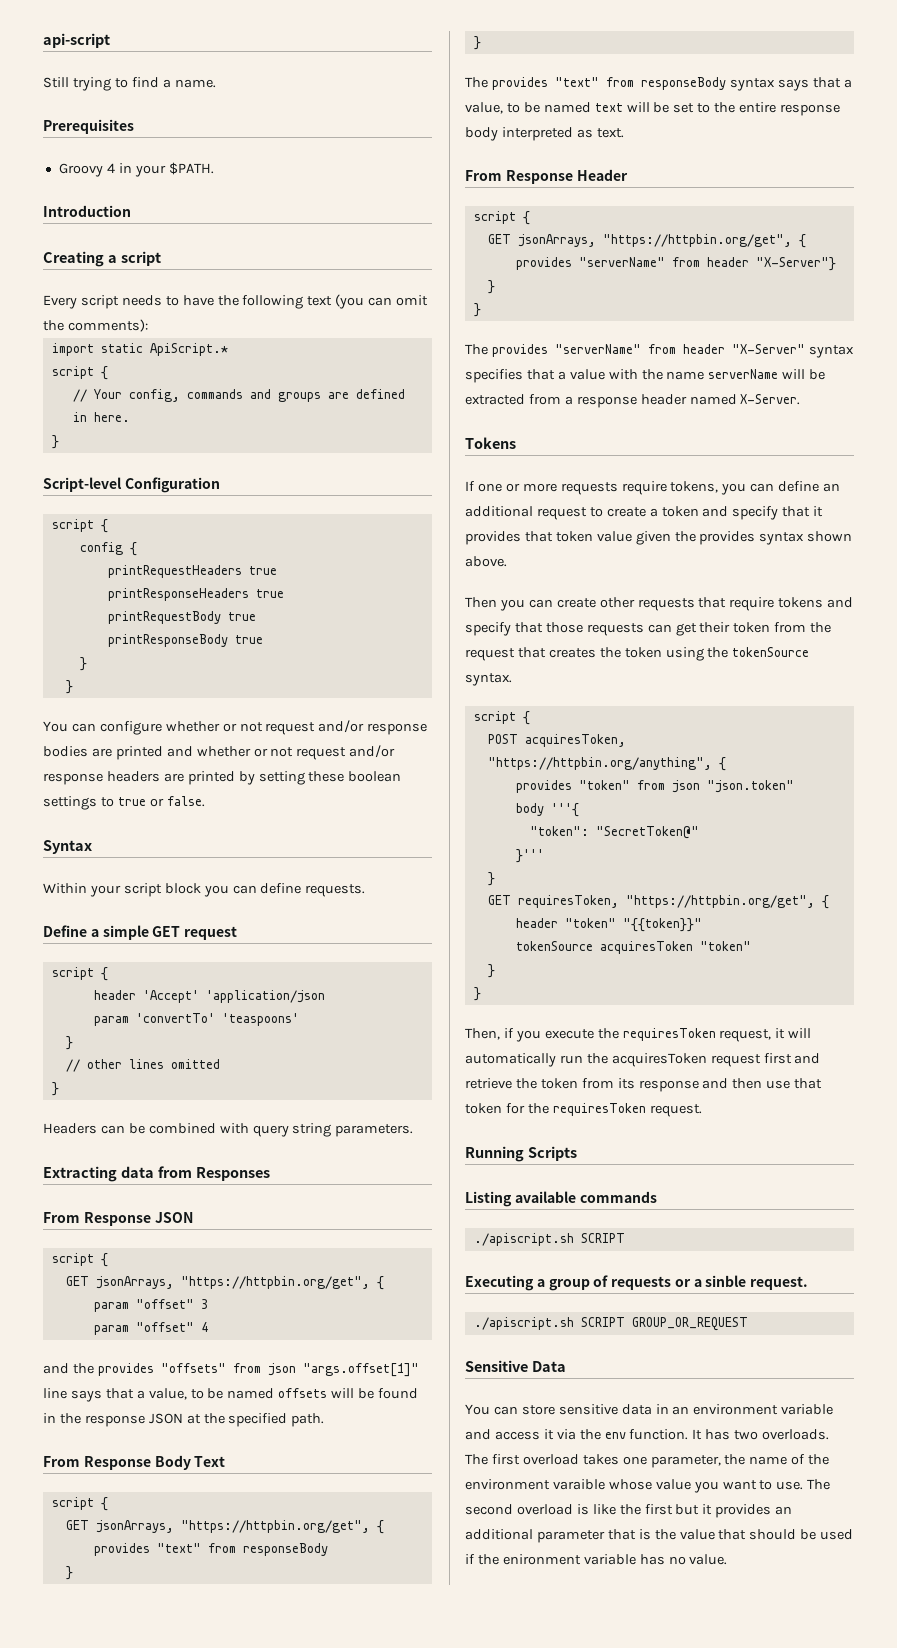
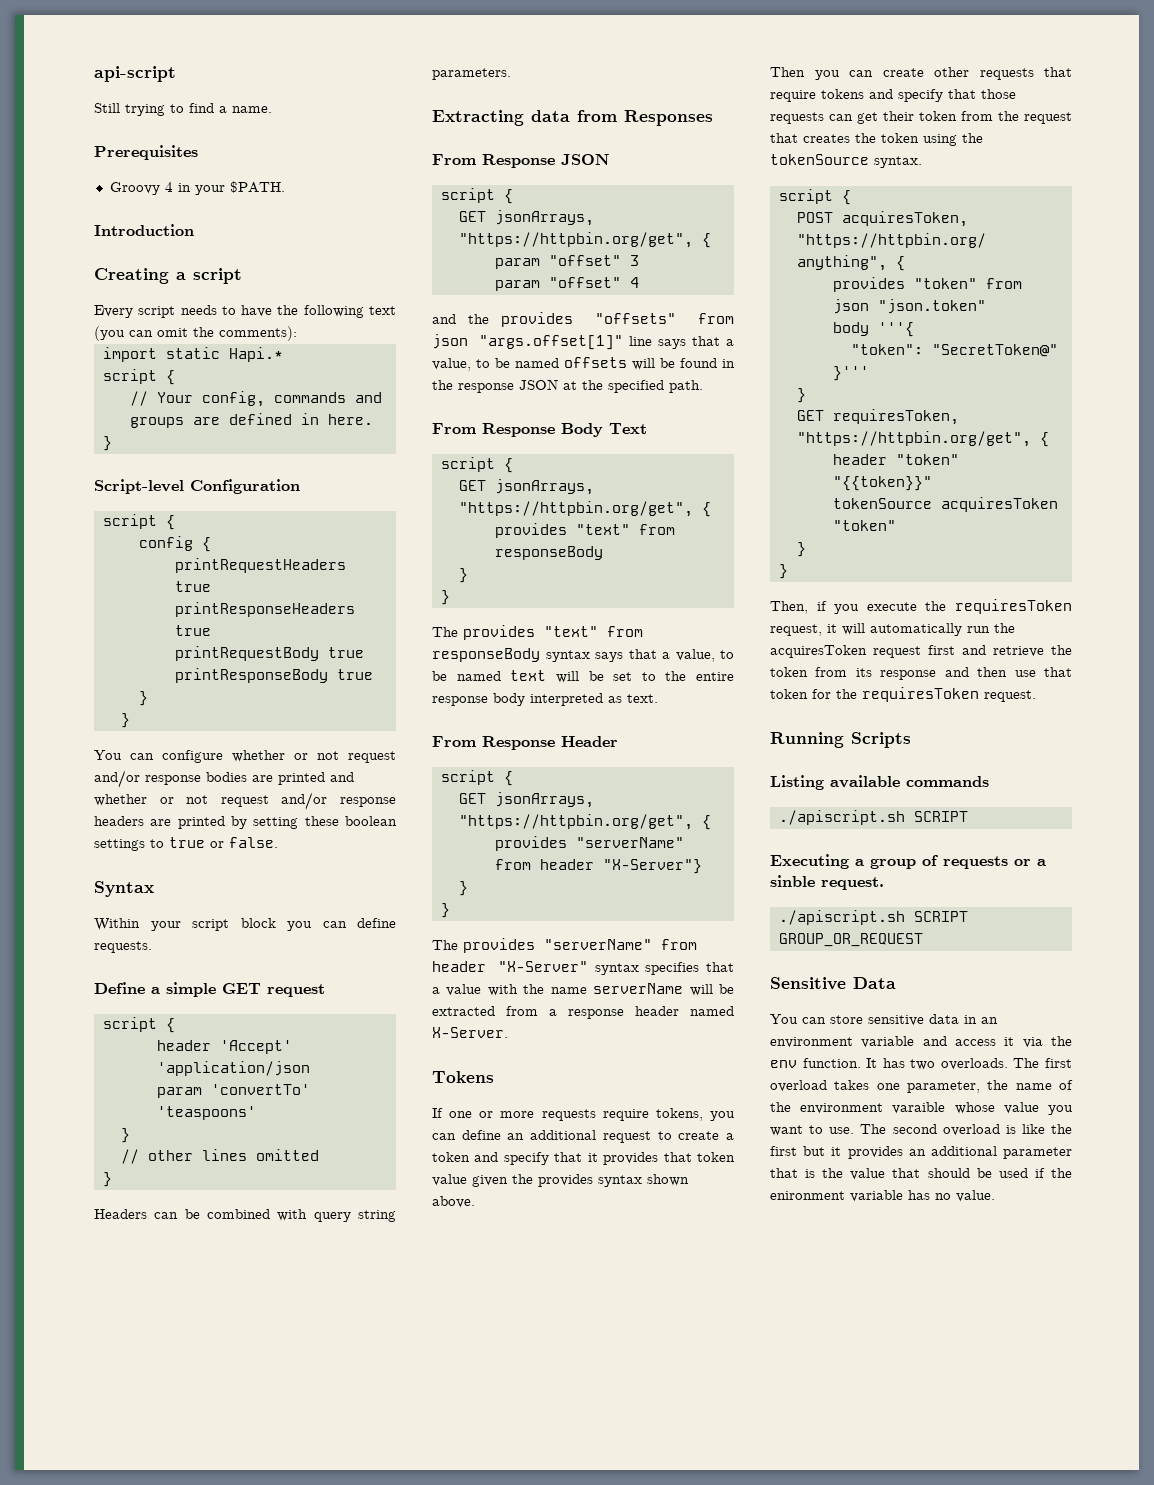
[149,343,228,356] ApiScript.* -> [228,347,283,362] Hapi.*

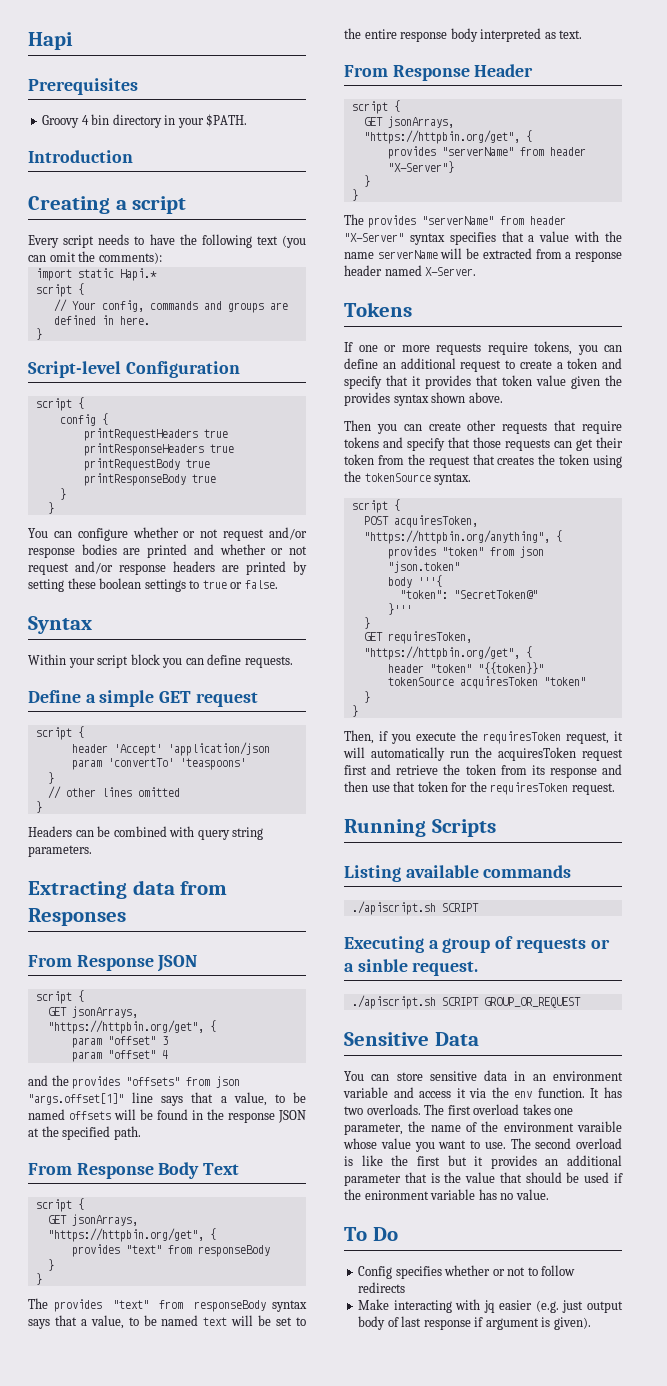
[94,66,176,82] [94,103,272,116] api-script // Still trying to find a name. -> [28,32,73,50] Hapi
(173, 187) none -> [91,114,162,128] bin directory
(995, 1196) none -> [344,1227,398,1241] [358,1265,576,1279] [358,1282,406,1293] [358,1299,623,1313] [358,1316,591,1330] // To Do // Config specifies whether or not to follow redirects // Make interacting with jq easier (e.g. just output body of last response if argument is given).

